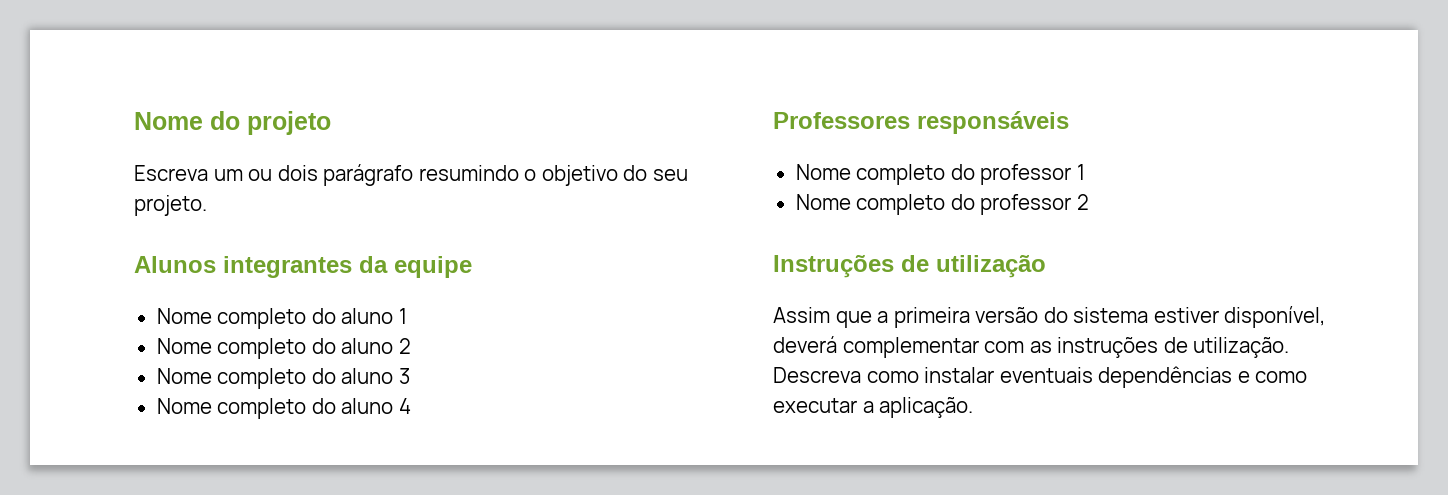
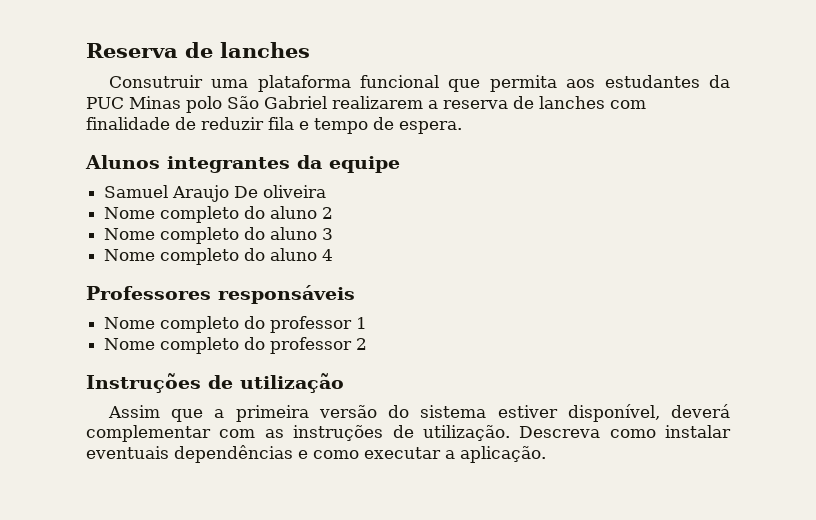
[134,111,331,135] [134,164,688,186] [134,195,207,216] Nome do projeto // Escreva um ou dois parágrafo resumindo o objetivo do seu projeto. -> [86,42,310,58] [108,75,730,92] [86,96,646,113] [86,117,462,134] Reserva de lanches // Consutruir uma plataforma funcional que permita aos estudantes da PUC Minas polo São Gabriel realizarem a reserva de lanches com finalidade de reduzir fila e tempo de espera.
[156,308,407,329] Nome completo do aluno 1 -> [104,185,327,202] Samuel Araujo De oliveira

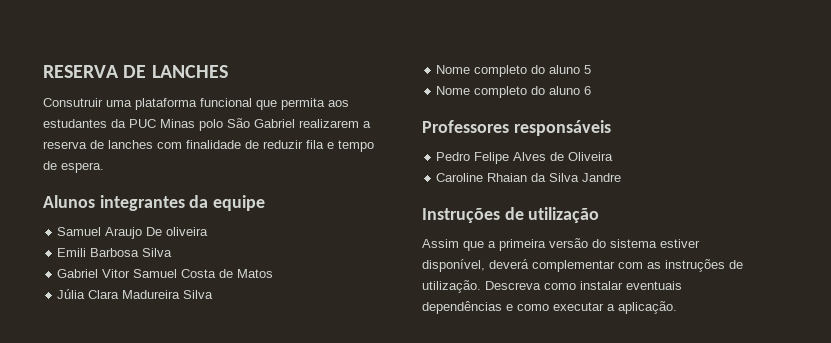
[86,42,310,58] Reserva de lanches -> [43,65,228,78] RESERVA DE LANCHES
[104,206,334,223] [104,227,334,244] [104,248,334,265] Nome completo do aluno 2 // Nome completo do aluno 3 // Nome completo do aluno 4 -> [57,248,173,257] [57,269,274,278] [57,289,214,299] [436,65,592,77] [436,86,592,98] Emili Barbosa Silva // Gabriel Vitor Samuel Costa de Matos // Júlia Clara Madureira Silva // Nome completo do aluno 5 // Nome completo do aluno 6
[104,316,368,333] [104,337,368,354] Nome completo do professor 1 // Nome completo do professor 2 -> [436,152,614,164] [436,173,622,182] Pedro Felipe Alves de Oliveira // Caroline Rhaian da Silva Jandre

